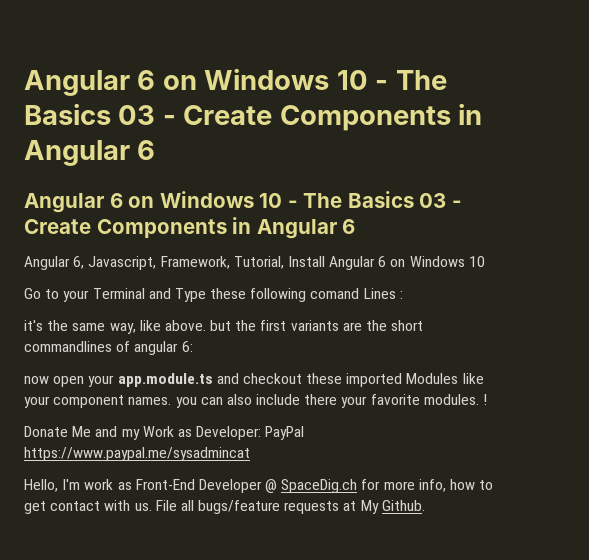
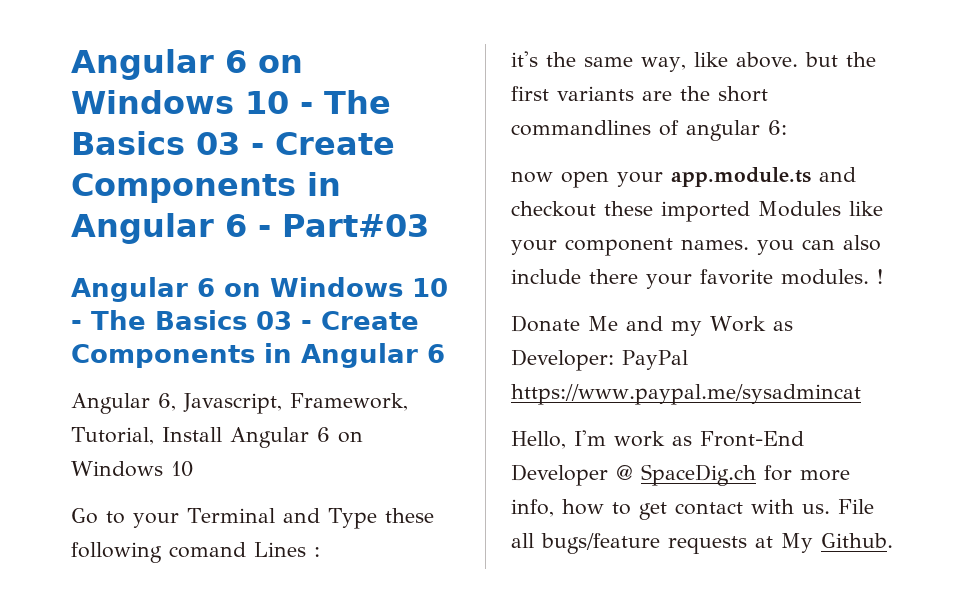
(156, 150) none -> [258,214,429,237] - Part#03

